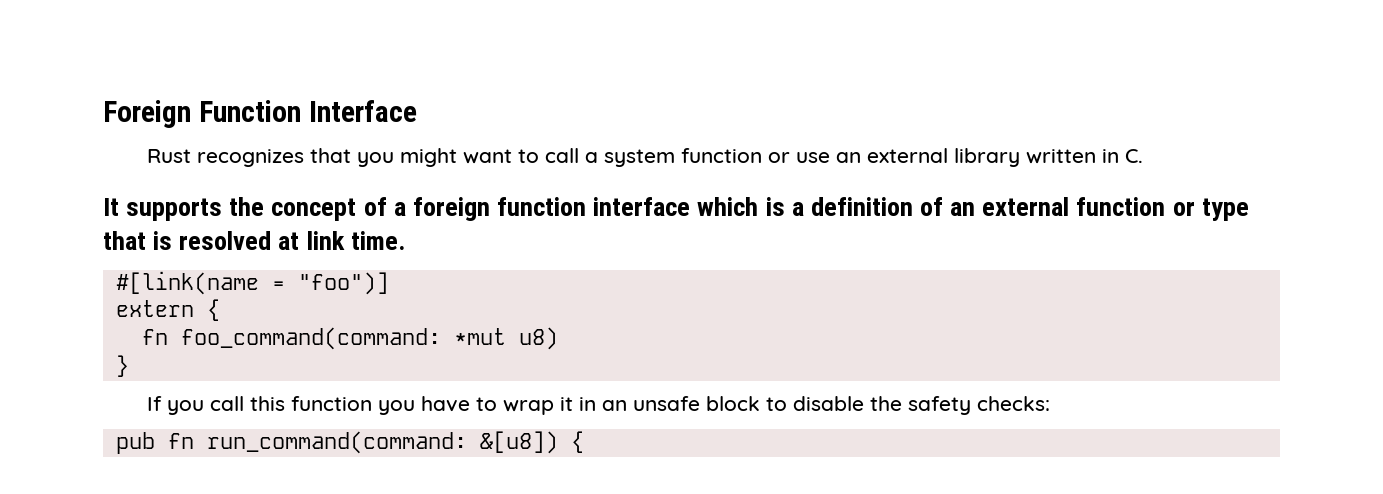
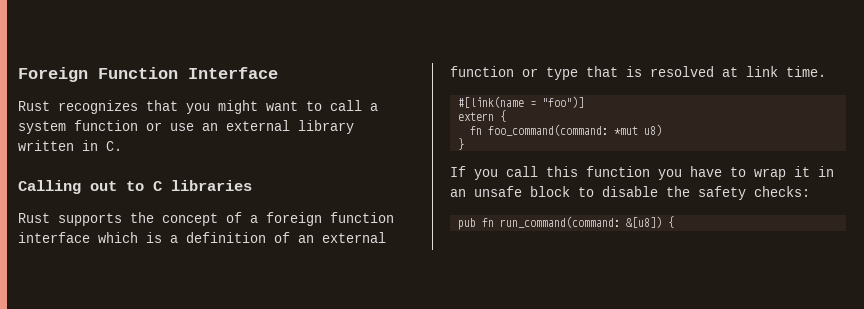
[103,198,119,216] It -> [18,180,252,194] [18,213,50,223] Calling out to C libraries // Rust

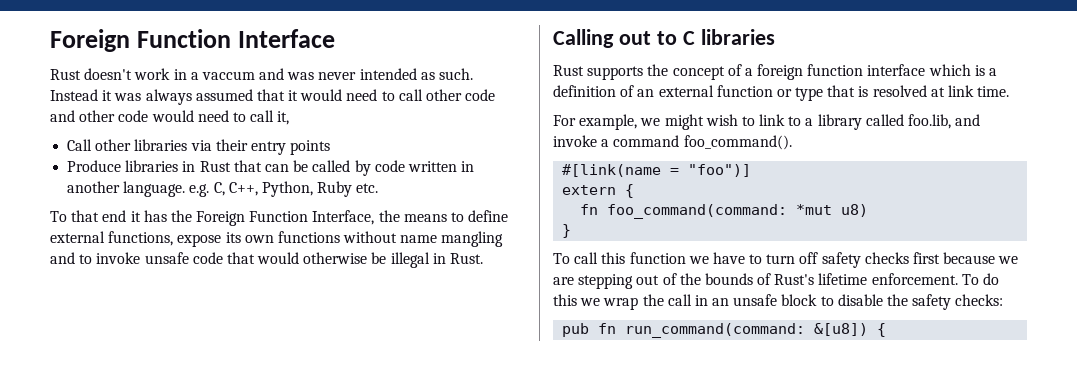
[58,100,378,114] [18,120,354,134] [18,140,122,151] recognizes that you might want to call a system function or use an external library written in C. -> [84,68,474,80] [50,89,496,105] [50,110,290,125] [67,139,331,155] [67,160,475,176] [67,181,379,197] [50,210,509,226] [50,231,504,247] [50,252,484,268] doesn't work in a vaccum and was never intended as such. Instead it was always assumed that it would need to call other code and other code would need to call it, // Call other libraries via their entry points // Produce libraries in Rust that can be called by code written in another language. e.g. C, C++, Python, Ruby etc. // To that end it has the Foreign Function Interface, the means to define external functions, expose its own functions without name mangling and to invoke unsafe code that would otherwise be illegal in Rust.
(826, 71) none -> [553,114,981,130] [553,135,792,150] // For example, we might wish to link to a library called foo.lib, and invoke a command foo_command().
[450,166,498,180] If you -> [553,253,570,264] To
[658,169,682,180] you -> [688,256,709,264] we
[754,166,810,180] wrap it -> [766,252,1019,268] [553,273,1000,289] [553,294,692,310] turn off safety checks first because we are stepping out of the bounds of Rust's lifetime enforcement. To do this we wrap the call

